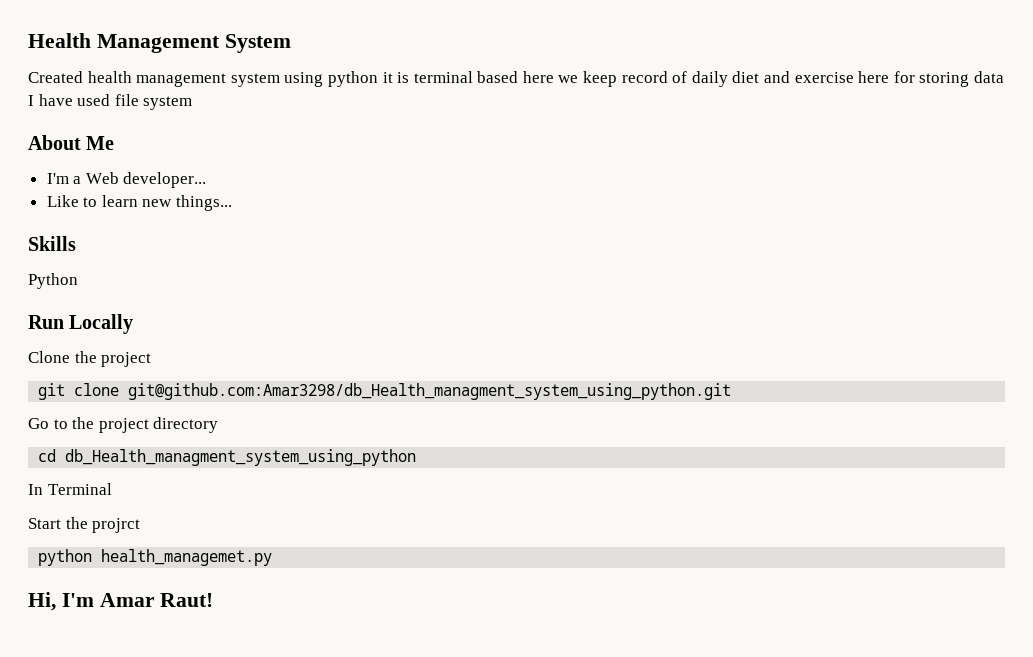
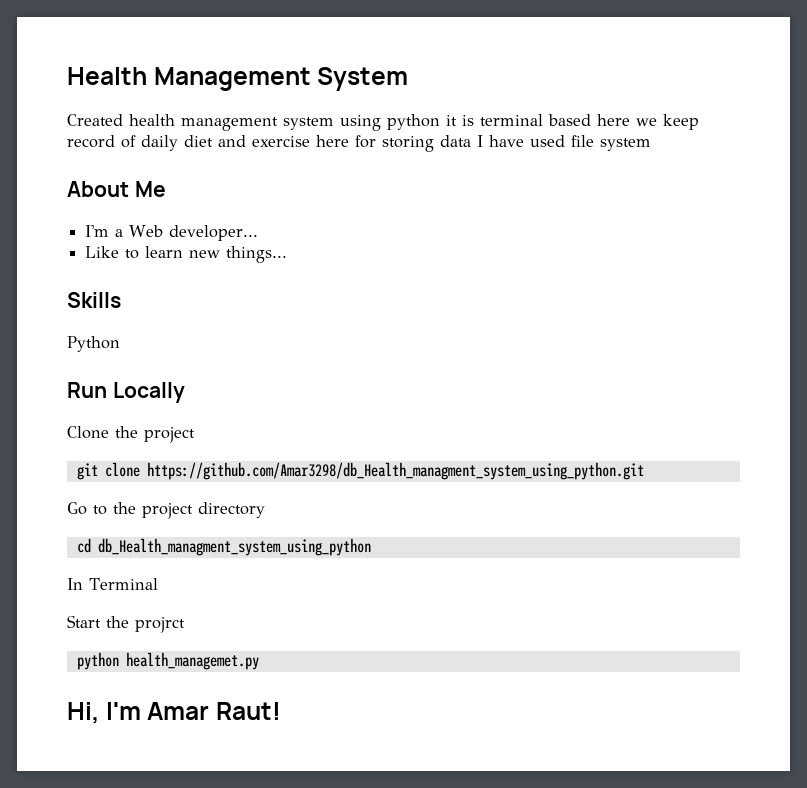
[128,383,732,400] git@github.com:Amar3298/db_Health_managment_system_using_python.git -> [146,462,644,480] https://github.com/Amar3298/db_Health_managment_system_using_python.git

